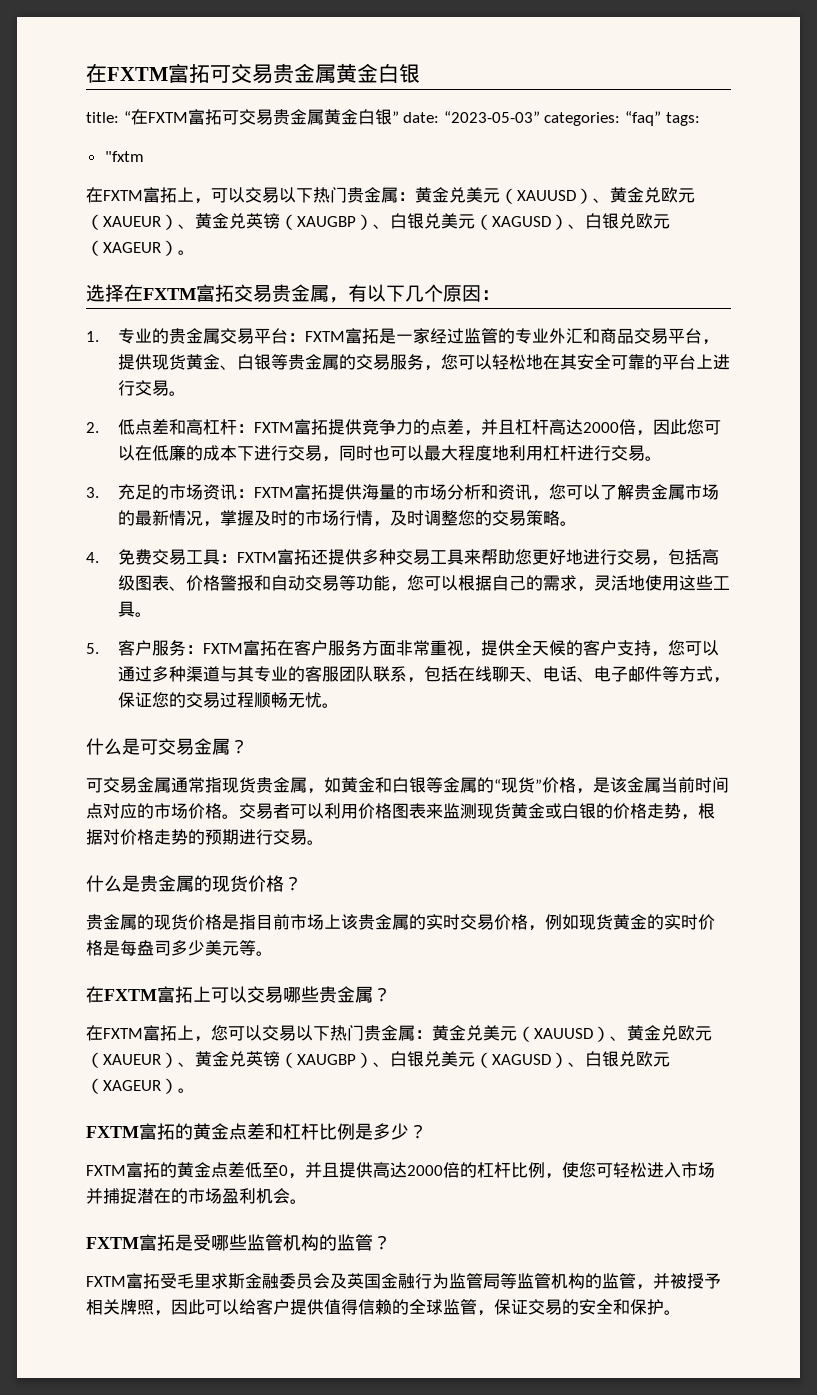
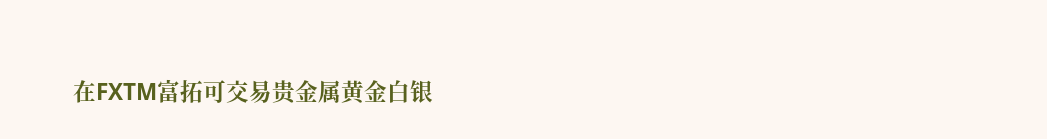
[86,63,420,84] [86,109,700,126] [104,151,144,162] [86,187,695,204] [86,213,670,230] [86,240,195,256] [86,284,500,303] [86,328,720,345] [118,354,731,371] [118,380,187,396] [86,419,722,436] [118,445,663,462] [86,484,720,501] [118,510,578,527] [86,549,720,566] [118,575,731,592] [118,601,153,617] [86,640,720,657] [118,666,731,683] [118,692,340,708] [86,738,248,755] [86,777,729,794] [86,803,715,820] [86,829,324,845] [86,875,302,892] [86,914,715,931] [86,940,273,956] [86,986,391,1003] [86,1025,712,1042] [86,1051,670,1068] [86,1078,195,1094] [86,1123,427,1140] [86,1162,715,1179] [86,1188,307,1204] [86,1234,391,1251] [86,1273,721,1290] [86,1299,681,1316] 在FXTM富拓可交易贵金属黄金白银 // title: “在FXTM富拓可交易贵金属黄金白银” date: “2023-05-03” categories: “faq” tags: // "fxtm // 在FXTM富拓上，可以交易以下热门贵金属：黄金兑美元（XAUUSD）、黄金兑欧元（XAUEUR）、黄金兑英镑（XAUGBP）、白银兑美元（XAGUSD）、白银兑欧元（XAGEUR）。 // 选择在FXTM富拓交易贵金属，有以下几个原因： // 1.专业的贵金属交易平台：FXTM富拓是一家经过监管的专业外汇和商品交易平台，提供现货黄金、白银等贵金属的交易服务，您可以轻松地在其安全可靠的平台上进行交易。 // 2.低点差和高杠杆：FXTM富拓提供竞争力的点差，并且杠杆高达2000倍，因此您可以在低廉的成本下进行交易，同时也可以最大程度地利用杠杆进行交易。 // 3.充足的市场资讯：FXTM富拓提供海量的市场分析和资讯，您可以了解贵金属市场的最新情况，掌握及时的市场行情，及时调整您的交易策略。 // 4.免费交易工具：FXTM富拓还提供多种交易工具来帮助您更好地进行交易，包括高级图表、价格警报和自动交易等功能，您可以根据自己的需求，灵活地使用这些工具。 // 5.客户服务：FXTM富拓在客户服务方面非常重视，提供全天候的客户支持，您可以通过多种渠道与其专业的客服团队联系，包括在线聊天、电话、电子邮件等方式，保证您的交易过程顺畅无忧。 // 什么是可交易金属？ // 可交易金属通常指现货贵金属，如黄金和白银等金属的“现货”价格，是该金属当前时间点对应的市场价格。交易者可以利用价格图表来监测现货黄金或白银的价格走势，根据对价格走势的预期进行交易。 // 什么是贵金属的现货价格？ // 贵金属的现货价格是指目前市场上该贵金属的实时交易价格，例如现货黄金的实时价格是每盎司多少美元等。 // 在FXTM富拓上可以交易哪些贵金属？ // 在FXTM富拓上，您可以交易以下热门贵金属：黄金兑美元（XAUUSD）、黄金兑欧元（XAUEUR）、黄金兑英镑（XAUGBP）、白银兑美元（XAGUSD）、白银兑欧元（XAGEUR）。 // FXTM富拓的黄金点差和杠杆比例是多少？ // FXTM富拓的黄金点差低至0，并且提供高达2000倍的杠杆比例，使您可轻松进入市场并捕捉潜在的市场盈利机会。 // FXTM富拓是受哪些监管机构的监管？ // FXTM富拓受毛里求斯金融委员会及英国金融行为监管局等监管机构的监管，并被授予相关牌照，因此可以给客户提供值得信赖的全球监管，保证交易的安全和保护。 -> [73,79,433,105] 在FXTM富拓可交易贵金属黄金白银

